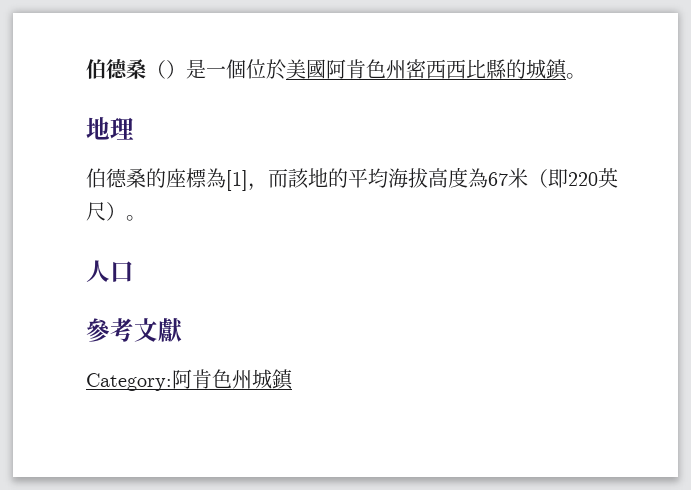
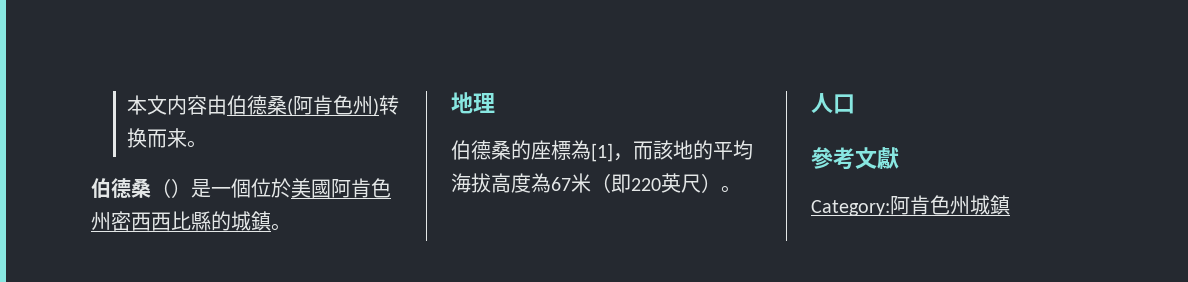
(86, 69) none -> [127,95,400,116] [127,128,208,148] 本文内容由伯德桑(阿肯色州)转换而来。 //

